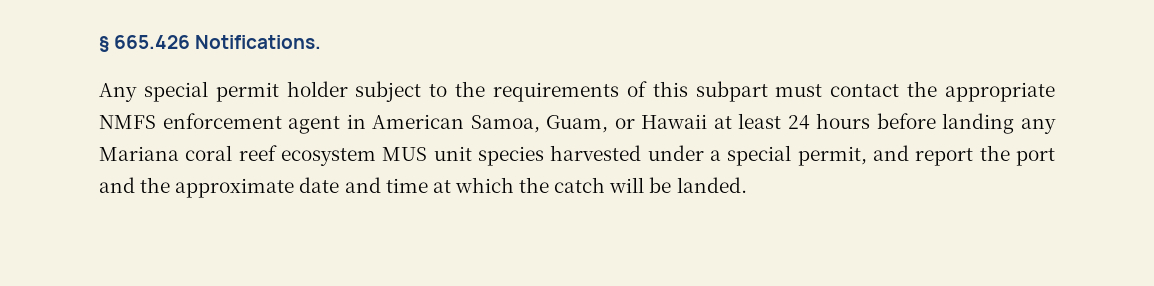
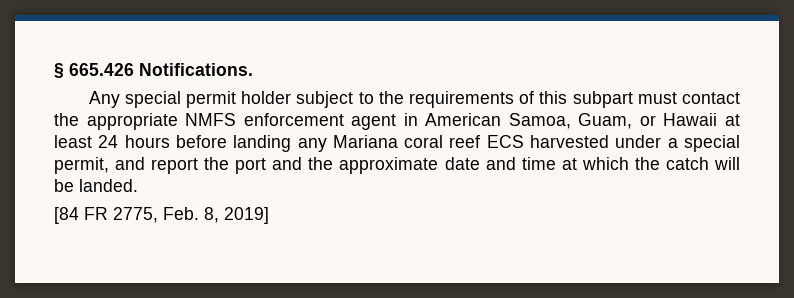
[281,146,544,166] ecosystem MUS unit species -> [486,135,524,148] ECS
(747, 185) none -> [54,207,269,224] // [84 FR 2775, Feb. 8, 2019]

